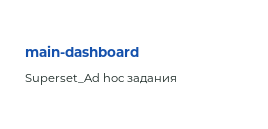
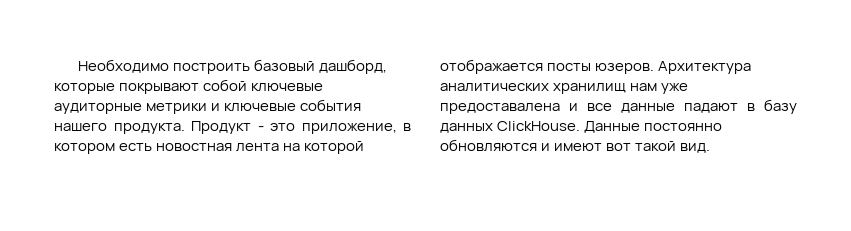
[25,45,139,57] [25,73,178,85] main-dashboard // Superset_Ad hoc задания -> [77,59,387,74] [54,79,324,94] [54,99,362,114] [54,121,411,134] [54,141,365,154] [440,59,752,74] [440,83,689,94] [440,99,797,114] [440,121,723,133] [440,139,711,153] Необходимо построить базовый дашборд, которые покрывают собой ключевые аудиторные метрики и ключевые события нашего продукта. Продукт - это приложение, в котором есть новостная лента на которой отображается посты юзеров. Архитектура аналитических хранилищ нам уже предоставалена и все данные падают в базу данных ClickHouse. Данные постоянно обновляются и имеют вот такой вид.

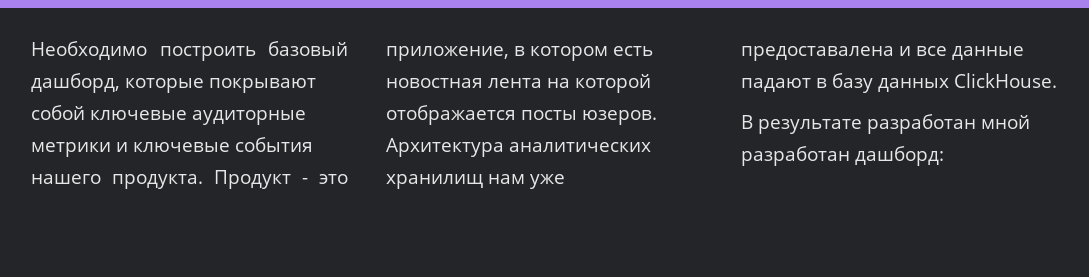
[584,121,723,133] [440,139,711,153] Данные постоянно обновляются и имеют вот такой вид. -> [741,114,1030,134] [741,146,944,166] // В результате разработан мной разработан дашборд:

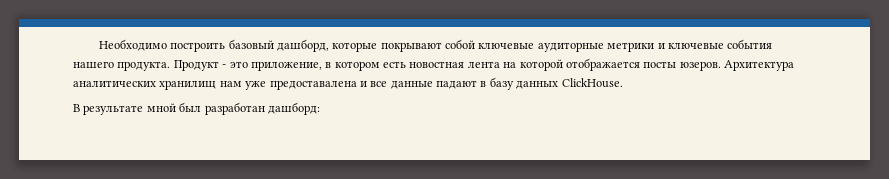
[867,114,1030,134] разработан мной -> [146,102,202,112] мной был

